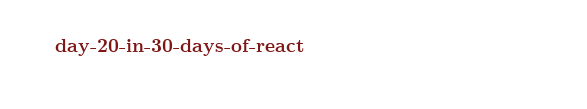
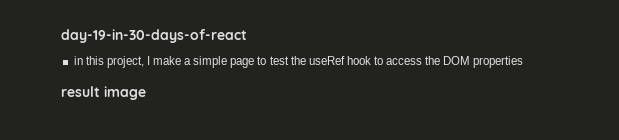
[55,39,305,56] day-20-in-30-days-of-react -> [61,29,247,43] [73,56,524,68] [61,86,146,100] day-19-in-30-days-of-react // in this project, I make a simple page to test the useRef hook to access the DOM properties // result image

